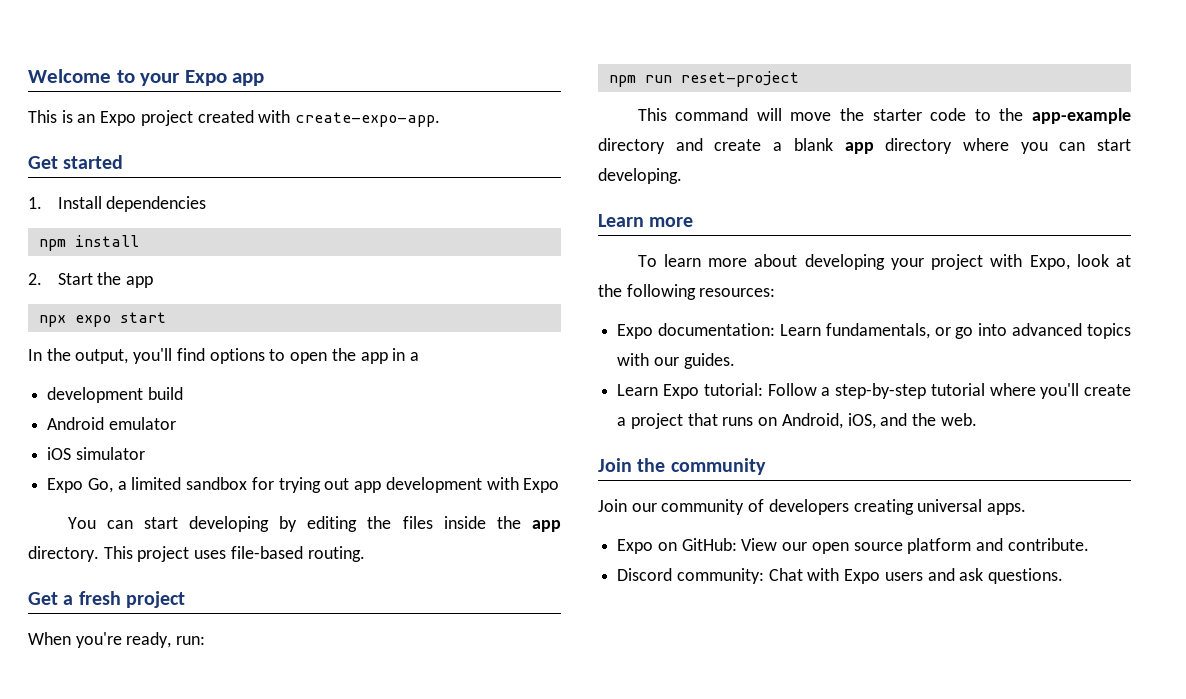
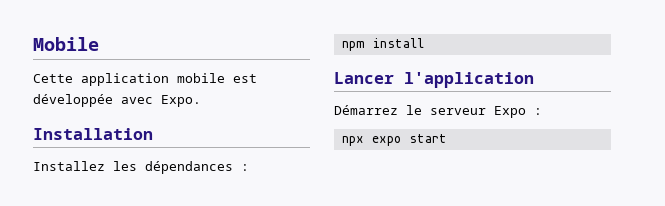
[28,69,265,86] [28,110,441,127] [28,155,124,169] [28,196,207,212] [38,235,139,251] [28,272,154,288] [38,312,166,327] [28,348,419,364] [47,387,183,403] [47,417,176,430] [47,447,145,460] [47,477,560,493] [67,516,561,532] [28,546,365,562] [28,591,185,608] [28,632,206,648] [608,71,799,87] [637,108,1131,124] [598,138,1131,154] [598,168,682,184] [598,214,694,227] [637,254,1131,270] [598,284,776,300] [617,323,1131,339] [617,353,735,369] [617,383,1131,399] [617,413,977,429] [598,458,766,475] [598,499,1027,515] [617,538,1089,554] [617,568,1064,584] Welcome to your Expo app // This is an Expo project created with create-expo-app. // Get started // 1. Install dependencies // npm install // 2. Start the app // npx expo start // In the output, you'll find options to open the app in a // development build // Android emulator // iOS simulator // Expo Go, a limited sandbox for trying out app development with Expo // You can start developing by editing the files inside the app directory. This project uses file-based routing. // Get a fresh project // When you're ready, run: // npm run reset-project // This command will move the starter code to the app-example directory and create a blank app directory where you can start developing. // Learn more // To learn more about developing your project with Expo, look at the following resources: // Expo documentation: Learn fundamentals, or go into advanced topics with our guides. // Learn Expo tutorial: Follow a step-by-step tutorial where you'll create a project that runs on Android, iOS, and the web. // Join the community // Join our community of developers creating universal apps. // Expo on GitHub: View our open source platform and contribute. // Discord community: Chat with Expo users and ask questions. -> [33,37,99,51] [33,73,257,86] [33,94,201,107] [33,128,153,140] [33,161,249,174] [341,38,424,51] [334,72,534,88] [334,105,542,118] [341,134,447,146] Mobile // Cette application mobile est développée avec Expo. // Installation // Installez les dépendances : // npm install // Lancer l'application // Démarrez le serveur Expo : // npx expo start

